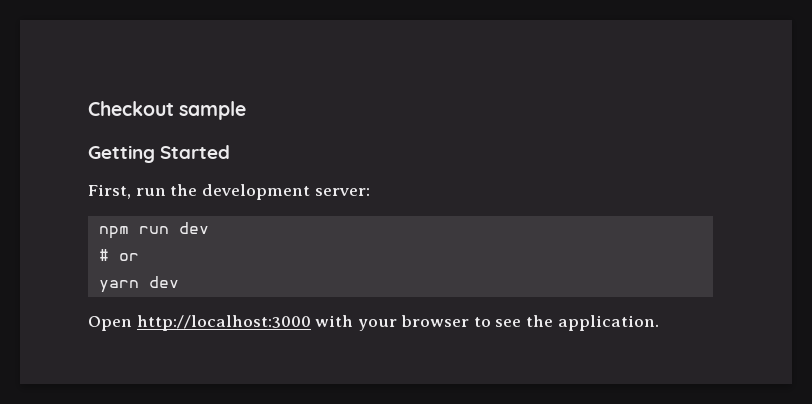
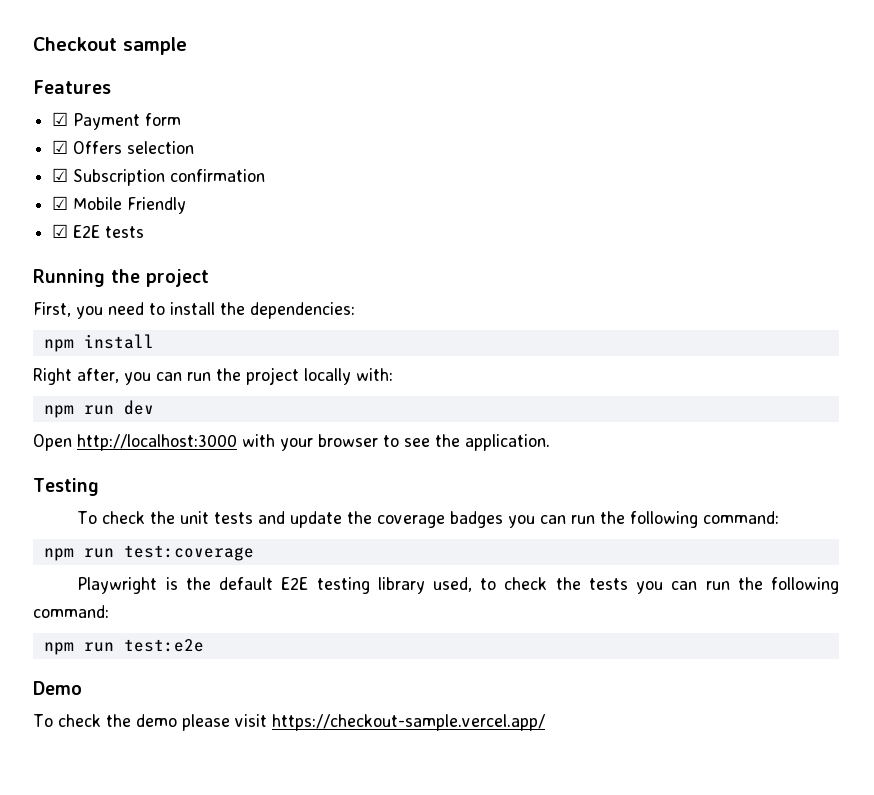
[88,145,231,163] [88,184,370,200] Getting Started // First, run the development server: -> [33,80,111,94] [52,112,182,130] [52,140,195,154] [52,168,266,186] [52,196,187,214] [52,224,145,238] [33,269,209,287] [33,302,355,319] [43,334,154,352] [33,367,393,385] Features // ☑ Payment form // ☑ Offers selection // ☑ Subscription confirmation // ☑ Mobile Friendly // ☑ E2E tests // Running the project // First, you need to install the dependencies: // npm install // Right after, you can run the project locally with:
[98,249,139,261] [98,276,179,293] // # or // yarn dev -> (154, 407) none
(659, 323) none -> [33,478,99,496] [77,511,780,528] [43,545,254,561] [77,577,840,594] [33,605,109,618] [43,639,204,655] [33,681,82,695] [33,714,545,731] // Testing // To check the unit tests and update the coverage badges you can run the following command: // npm run test:coverage // Playwright is the default E2E testing library used, to check the tests you can run the following command: // npm run test:e2e // Demo // To check the demo please visit https://checkout-sample.vercel.app/

